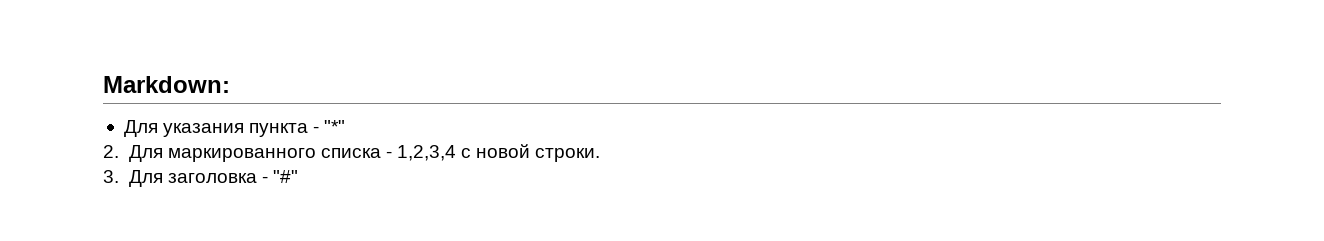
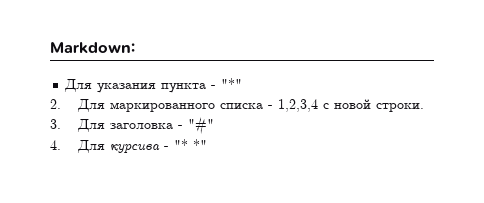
(298, 176) none -> [50,139,207,154] // 4. Для курсива - "* *"

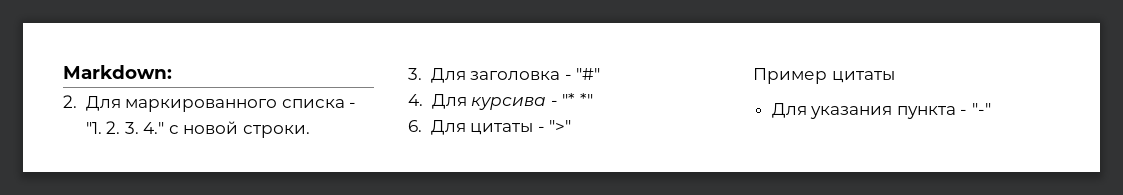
[64,78,243,93] // Для указания пункта - "*" -> (172, 72) none
[277,99,318,112] 1,2,3,4 -> [85,121,165,134] "1. 2. 3. 4."
(207, 144) none -> [408,120,572,135] [753,68,895,84] [771,103,992,119] // 6. Для цитаты - ">" // Пример цитаты // Для указания пункта - "-"

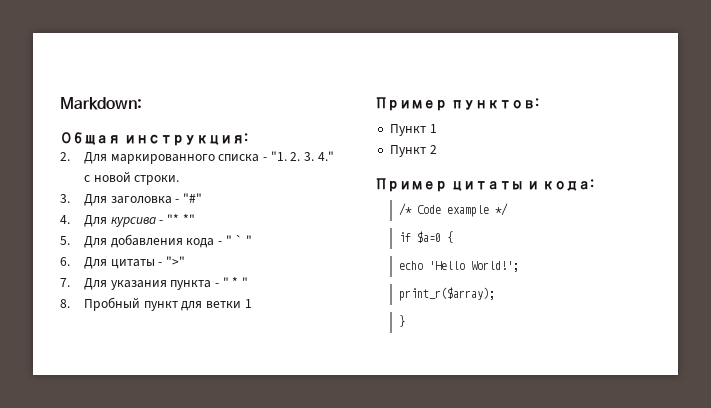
(172, 72) none -> [60,132,248,146] // Общая инструкция:
(593, 99) none -> [60,234,252,248] // 5. Для добавления кода - " ` "
[753,68,895,84] Пример цитаты // -> [60,278,70,287] 7.
[972,103,992,115] "-" -> [222,277,248,287] [60,297,252,311] [375,97,539,111] [389,124,437,136] [389,145,437,157] [375,178,595,192] [399,203,509,217] [399,231,454,243] [399,261,520,272] [399,287,496,301] [399,315,406,327] " * " // 8. Пробный пункт для ветки 1 // Пример пунктов: // Пункт 1 // Пункт 2 // Пример цитаты и кода: // /* Code example */ // if $a=0 { // echo 'Hello World!'; // print_r($array); // }

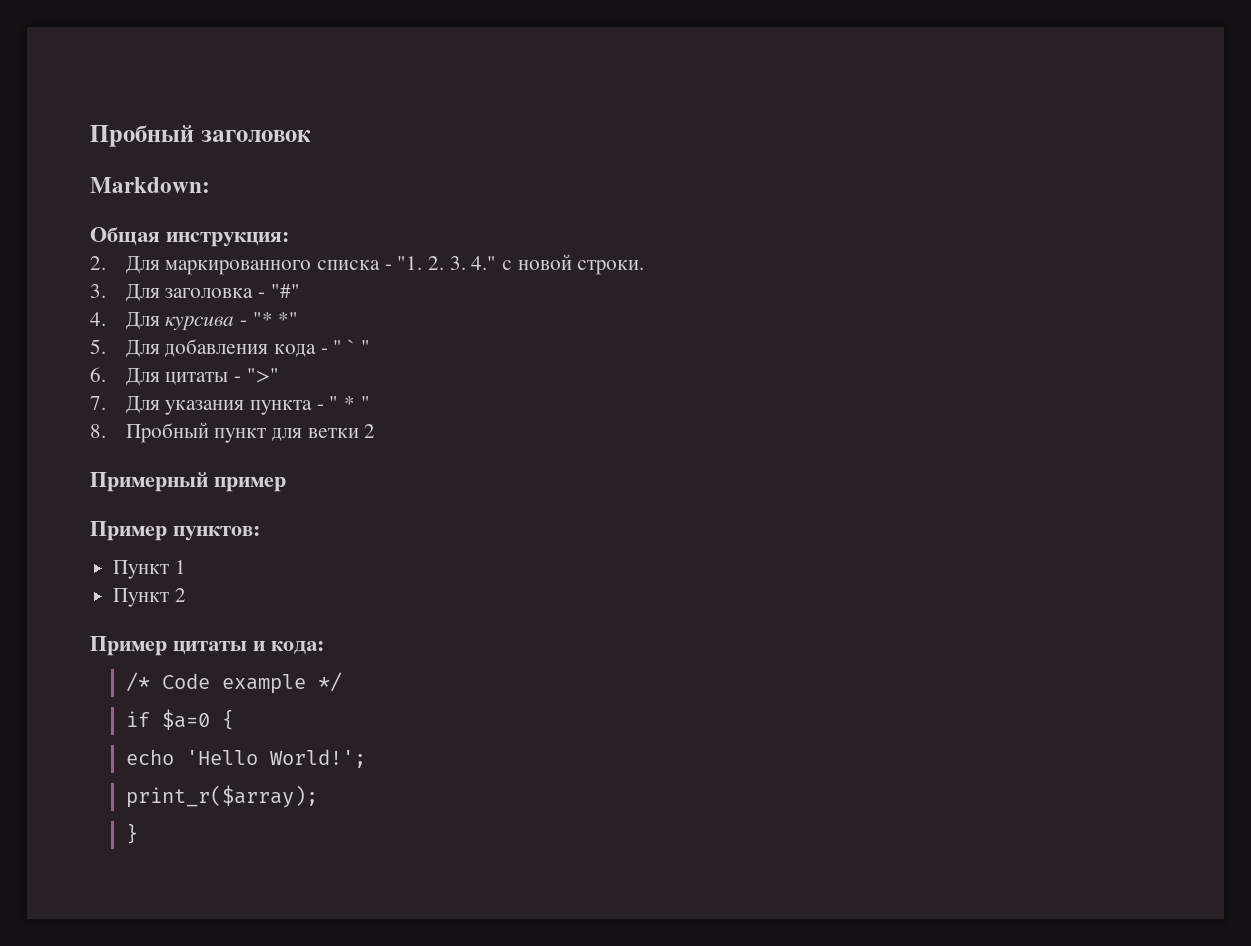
(60, 103) none -> [90,125,311,147] Пробный заголовок //
[244,299,252,308] 1 -> [364,424,376,438] [90,472,286,492] 2 // Примерный пример

